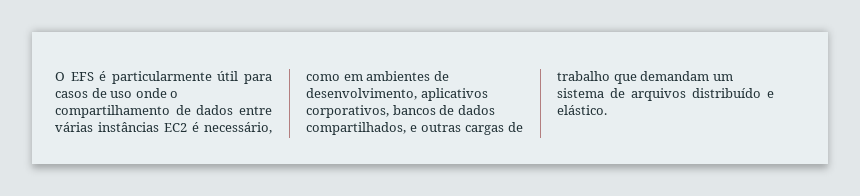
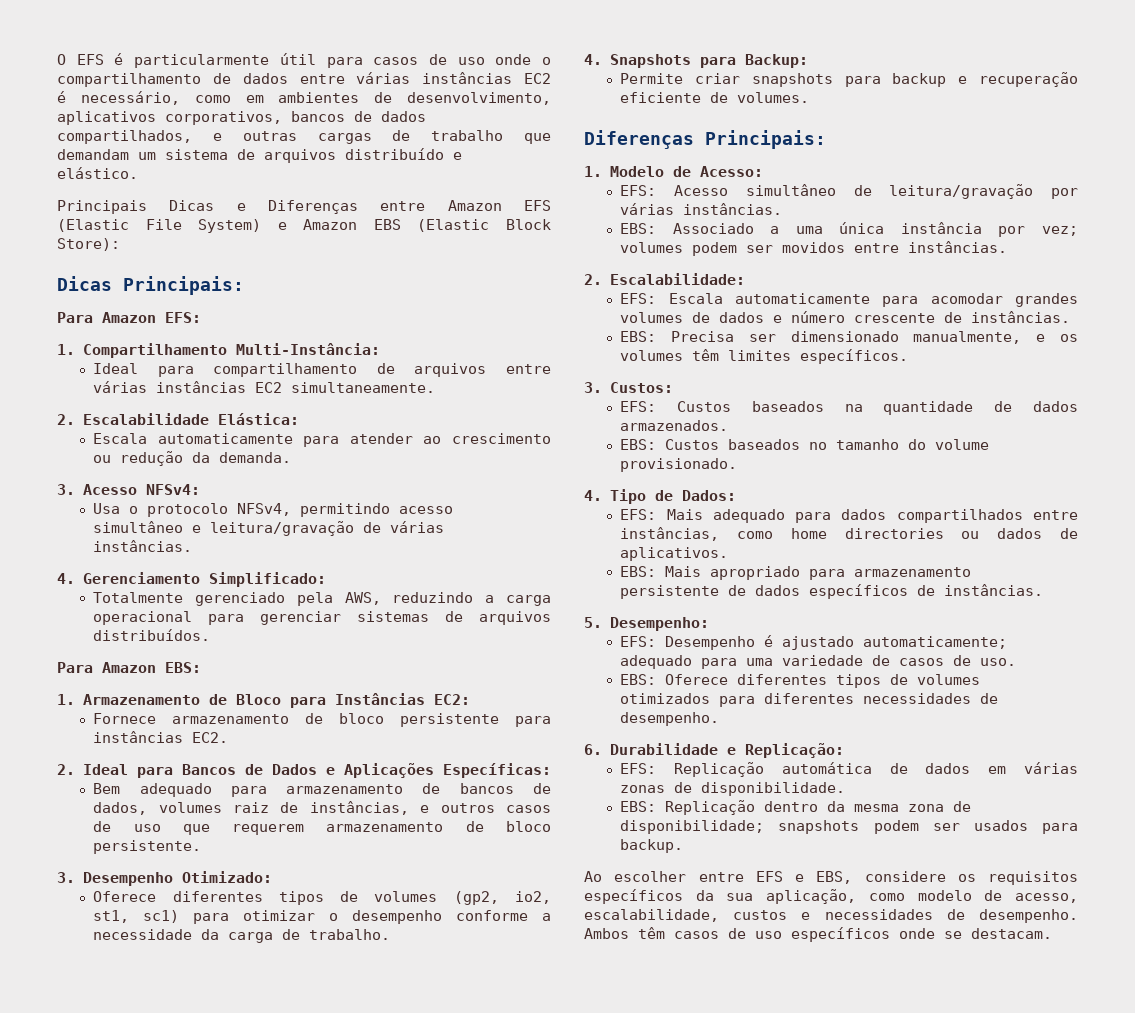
(607, 110) none -> [57,200,551,214] [57,219,551,233] [57,238,120,251] [57,276,244,295] [57,312,201,323] [57,343,380,358] [93,363,551,377] [93,381,436,393] [57,413,299,425] [93,433,551,447] [93,451,292,466] [57,484,200,495] [93,503,454,517] [93,521,445,536] [93,540,193,552] [57,572,326,587] [93,592,551,606] [93,611,551,625] [93,629,211,641] [57,662,201,673] [57,693,470,708] [93,713,551,727] [93,731,229,743] [57,763,551,778] [93,783,551,797] [93,801,551,815] [93,821,551,835] [93,840,202,854] [57,871,272,886] [93,891,551,905] [93,910,551,924] [93,929,391,943] [584,54,808,68] [620,72,1078,87] [620,92,810,103] [584,130,826,149] [584,166,763,177] [620,184,1078,199] [620,203,783,215] [620,222,1078,237] [620,241,1008,256] [584,273,745,285] [620,293,1078,307] [620,311,1071,323] [620,331,1078,344] [620,349,909,364] [584,382,673,393] [620,401,1078,415] [620,420,729,431] [620,439,990,450] [620,458,738,472] [584,489,736,504] [620,509,1078,523] [620,527,1078,541] [620,547,729,561] [620,566,972,580] [620,584,1044,599] [584,617,709,631] [620,635,1008,650] [620,655,1017,669] [620,674,981,688] [620,693,999,707] [620,712,720,726] [584,743,844,758] [620,762,1078,777] [620,782,846,796] [620,800,972,815] [620,820,1078,834] [620,839,684,853] [584,871,1078,885] [584,889,1078,904] [584,909,1078,923] [584,927,1052,942] // Principais Dicas e Diferenças entre Amazon EFS (Elastic File System) e Amazon EBS (Elastic Block Store): // Dicas Principais: // Para Amazon EFS: // 1. Compartilhamento Multi-Instância: // Ideal para compartilhamento de arquivos entre várias instâncias EC2 simultaneamente. // 2. Escalabilidade Elástica: // Escala automaticamente para atender ao crescimento ou redução da demanda. // 3. Acesso NFSv4: // Usa o protocolo NFSv4, permitindo acesso simultâneo e leitura/gravação de várias instâncias. // 4. Gerenciamento Simplificado: // Totalmente gerenciado pela AWS, reduzindo a carga operacional para gerenciar sistemas de arquivos distribuídos. // Para Amazon EBS: // 1. Armazenamento de Bloco para Instâncias EC2: // Fornece armazenamento de bloco persistente para instâncias EC2. // 2. Ideal para Bancos de Dados e Aplicações Específicas: // Bem adequado para armazenamento de bancos de dados, volumes raiz de instâncias, e outros casos de uso que requerem armazenamento de bloco persistente. // 3. Desempenho Otimizado: // Oferece diferentes tipos de volumes (gp2, io2, st1, sc1) para otimizar o desempenho conforme a necessidade da carga de trabalho. // 4. Snapshots para Backup: // Permite criar snapshots para backup e recuperação eficiente de volumes. // Diferenças Principais: // 1. Modelo de Acesso: // EFS: Acesso simultâneo de leitura/gravação por várias instâncias. // EBS: Associado a uma única instância por vez; volumes podem ser movidos entre instâncias. // 2. Escalabilidade: // EFS: Escala automaticamente para acomodar grandes volumes de dados e número crescente de instâncias. // EBS: Precisa ser dimensionado manualmente, e os volumes têm limites específicos. // 3. Custos: // EFS: Custos baseados na quantidade de dados armazenados. // EBS: Custos baseados no tamanho do volume provisionado. // 4. Tipo de Dados: // EFS: Mais adequado para dados compartilhados entre instâncias, como home directories ou dados de aplicativos. // EBS: Mais apropriado para armazenamento persistente de dados específicos de instâncias. // 5. Desempenho: // EFS: Desempenho é ajustado automaticamente; adequado para uma variedade de casos de uso. // EBS: Oferece diferentes tipos de volumes otimizados para diferentes necessidades de desempenho. // 6. Durabilidade e Replicação: // EFS: Replicação automática de dados em várias zonas de disponibilidade. // EBS: Replicação dentro da mesma zona de disponibilidade; snapshots podem ser usados para backup. // Ao escolher entre EFS e EBS, considere os requisitos específicos da sua aplicação, como modelo de acesso, escalabilidade, custos e necessidades de desempenho. Ambos têm casos de uso específicos onde se destacam.

